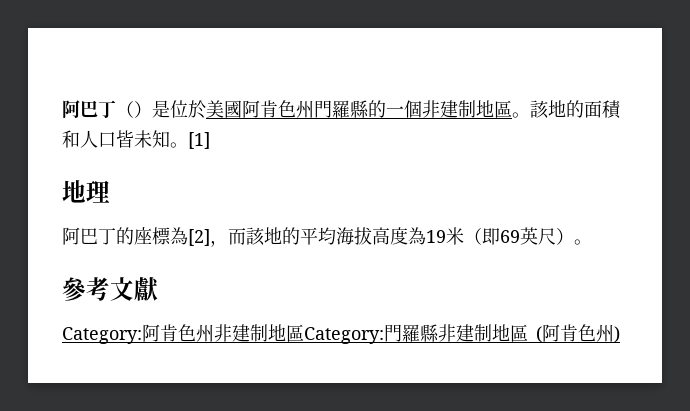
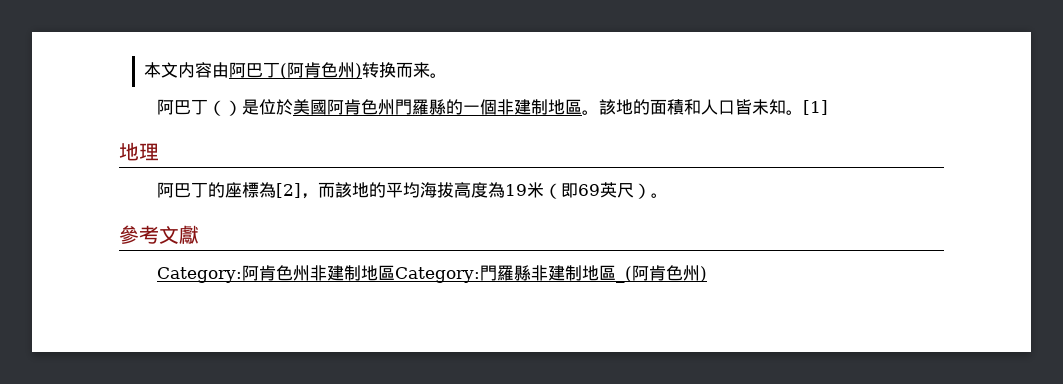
(62, 109) none -> [143,62,447,79] 本文内容由阿巴丁(阿肯色州)转换而来。 //

